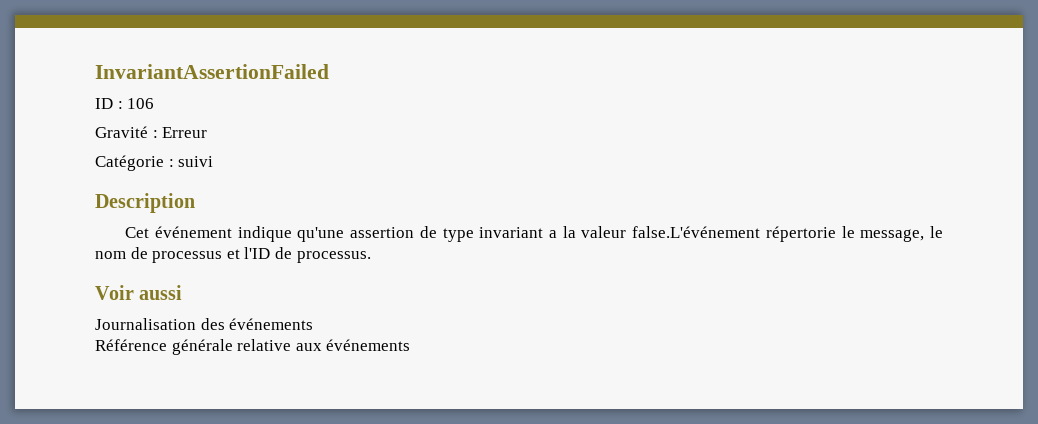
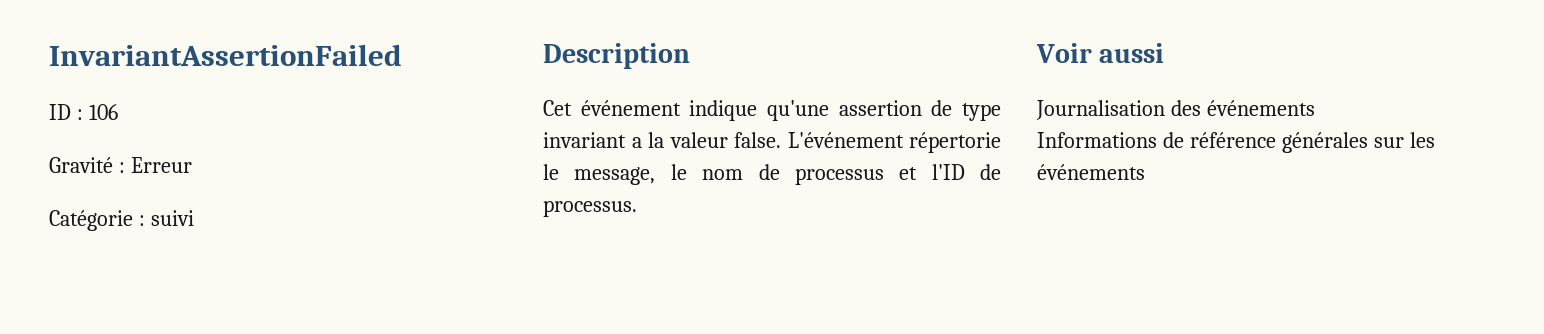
[632,226,761,238] false.L'événement -> [734,132,904,148] false. L'événement
[95,339,322,355] Référence générale relative aux -> [1037,132,1435,153] Informations de référence générales sur les

